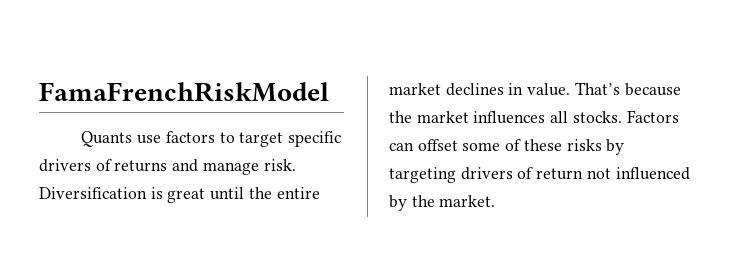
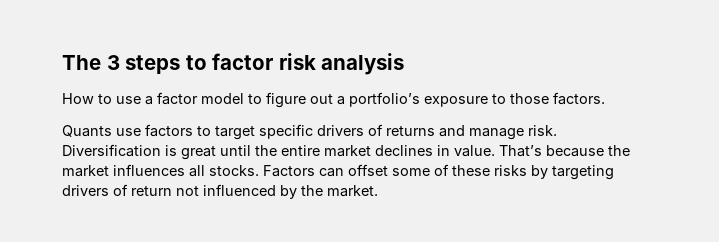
[39,82,329,102] FamaFrenchRiskModel -> [62,53,405,75] [62,92,605,108] The 3 steps to factor risk analysis // How to use a factor model to figure out a portfolio’s exposure to those factors.

